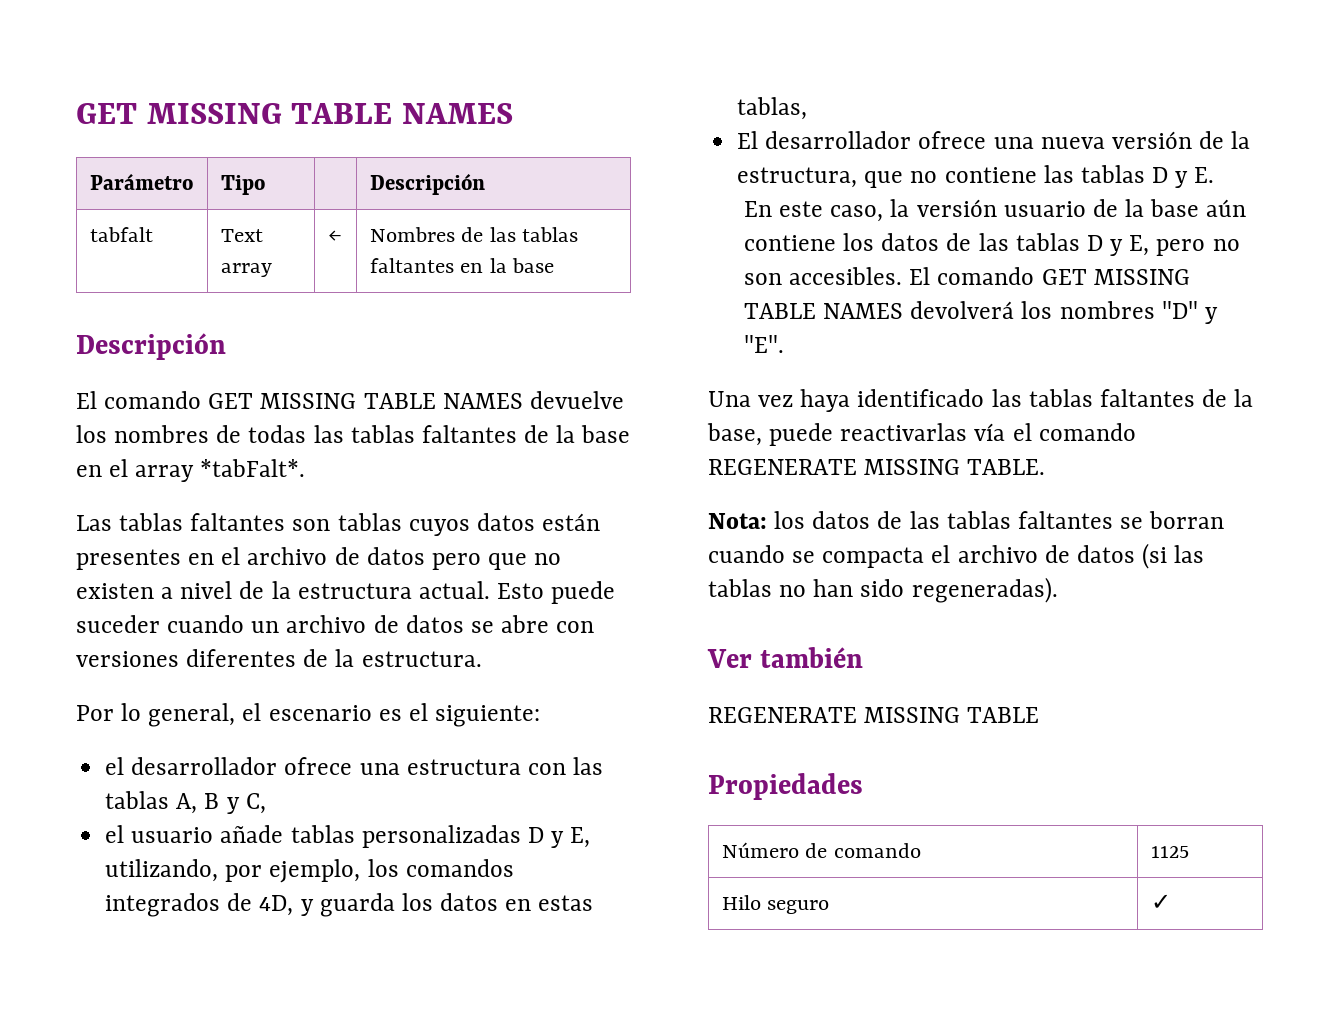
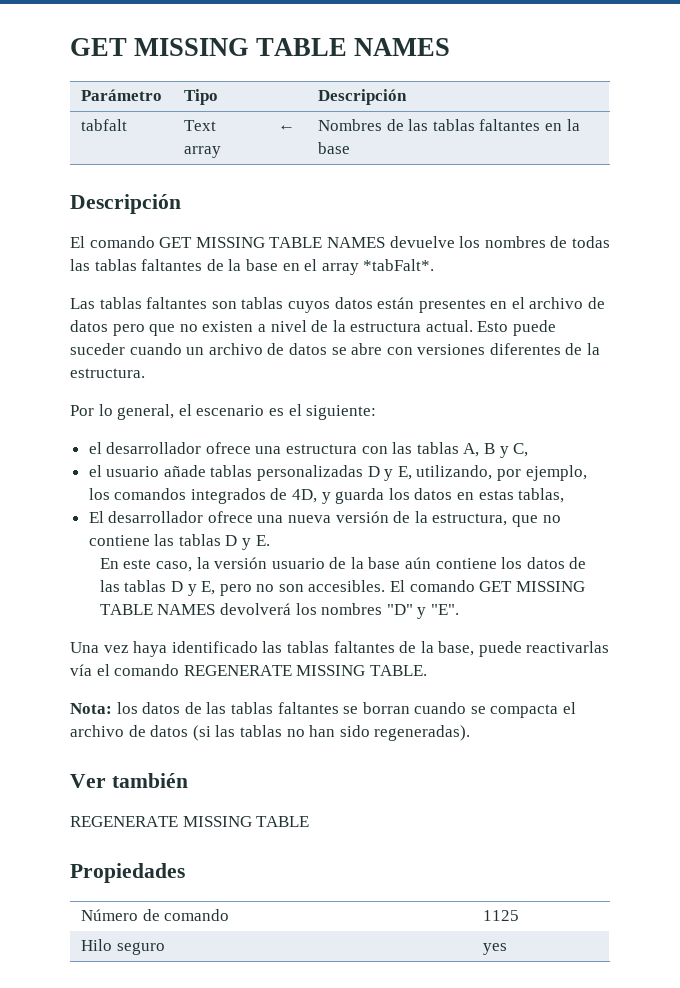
[1150,894,1171,910] ✓ -> [482,943,507,955] yes

